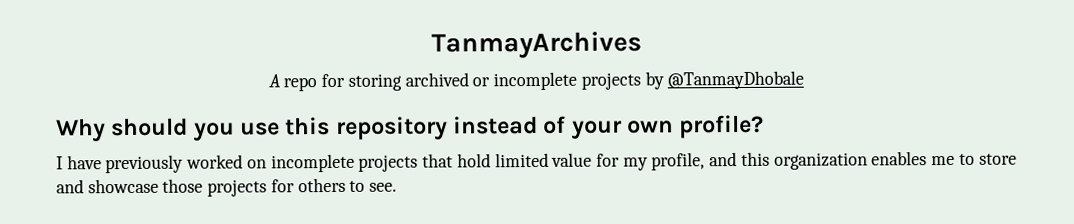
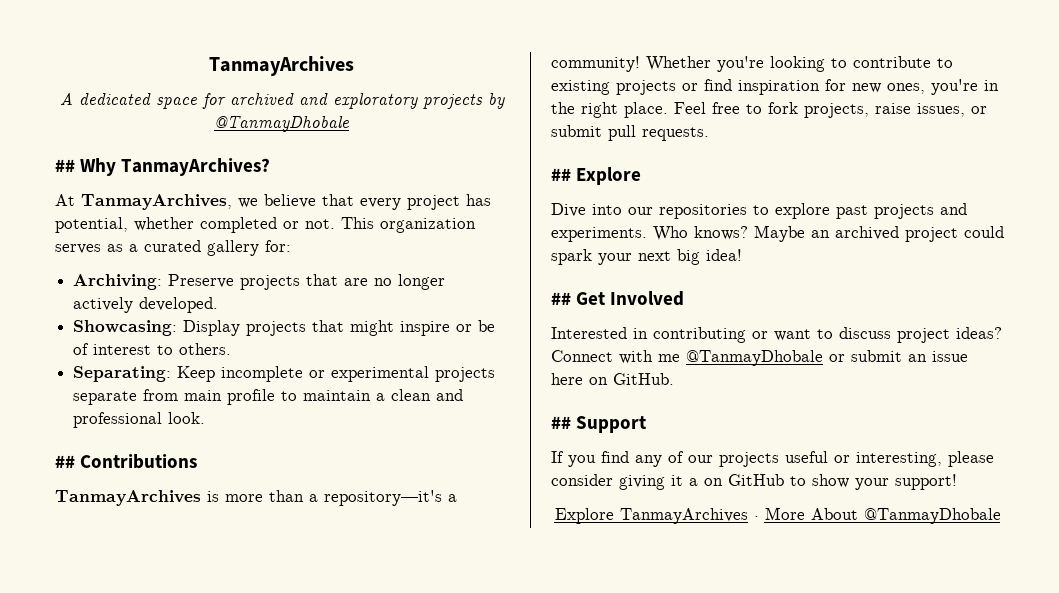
[283,70,805,92] [56,114,765,142] [56,151,1017,174] [56,177,398,197] repo for storing archived or incomplete projects by @TanmayDhobale // Why should you use this repository instead of your own profile? // I have previously worked on incomplete projects that hold limited value for my profile, and this organization enables me to store and showcase those projects for others to see. -> [78,93,505,109] [214,116,349,132] [55,158,271,176] [55,194,491,210] [55,217,476,233] [55,240,291,256] [73,274,446,290] [73,297,219,313] [73,320,496,336] [73,343,232,355] [73,366,496,382] [73,389,464,405] [73,412,206,428] [55,454,198,469] [55,490,457,506] [551,56,953,72] [551,79,999,95] [551,102,987,118] [551,125,709,141] [551,167,642,185] [551,203,967,219] [551,225,1004,242] [551,249,742,265] [551,291,685,306] [551,327,1002,343] [551,350,968,366] [551,373,674,385] [551,416,647,433] [551,451,994,467] [551,474,957,490] [554,507,1001,524] dedicated space for archived and exploratory projects by @TanmayDhobale // ## Why TanmayArchives? // At TanmayArchives, we believe that every project has potential, whether completed or not. This organization serves as a curated gallery for: // Archiving: Preserve projects that are no longer actively developed. // Showcasing: Display projects that might inspire or be of interest to others. // Separating: Keep incomplete or experimental projects separate from main profile to maintain a clean and professional look. // ## Contributions // TanmayArchives is more than a repository—it's a community! Whether you're looking to contribute to existing projects or find inspiration for new ones, you're in the right place. Feel free to fork projects, raise issues, or submit pull requests. // ## Explore // Dive into our repositories to explore past projects and experiments. Who knows? Maybe an archived project could spark your next big idea! // ## Get Involved // Interested in contributing or want to discuss project ideas? Connect with me @TanmayDhobale or submit an issue here on GitHub. // ## Support // If you find any of our projects useful or interesting, please consider giving it a on GitHub to show your support! // Explore TanmayArchives · More About @TanmayDhobale

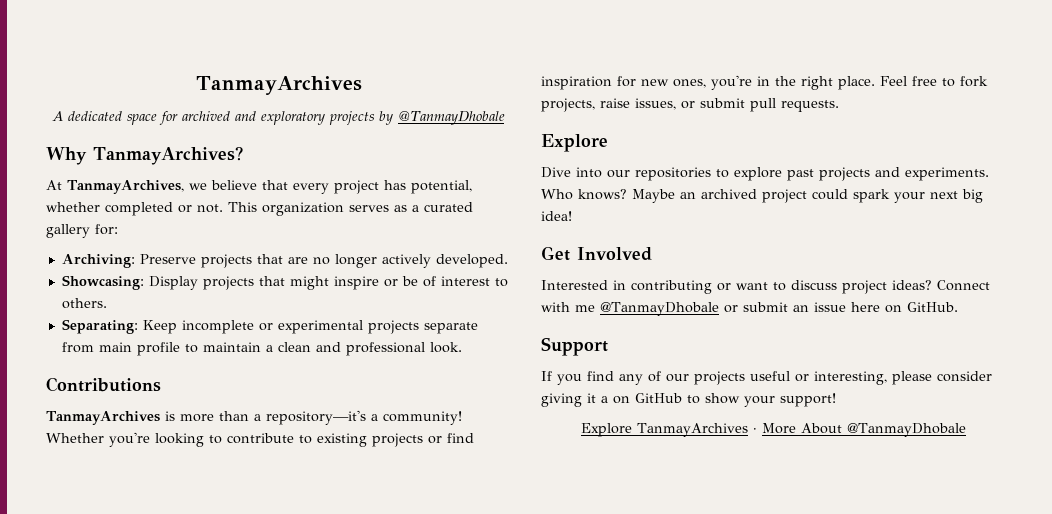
[55,159,75,172] ## -> (505, 118) none
[55,455,75,468] ## -> (462, 347) none
[551,168,571,181] ## -> (839, 106) none
[551,292,571,305] ## -> (572, 216) none
[551,416,571,429] ## -> (958, 307) none

